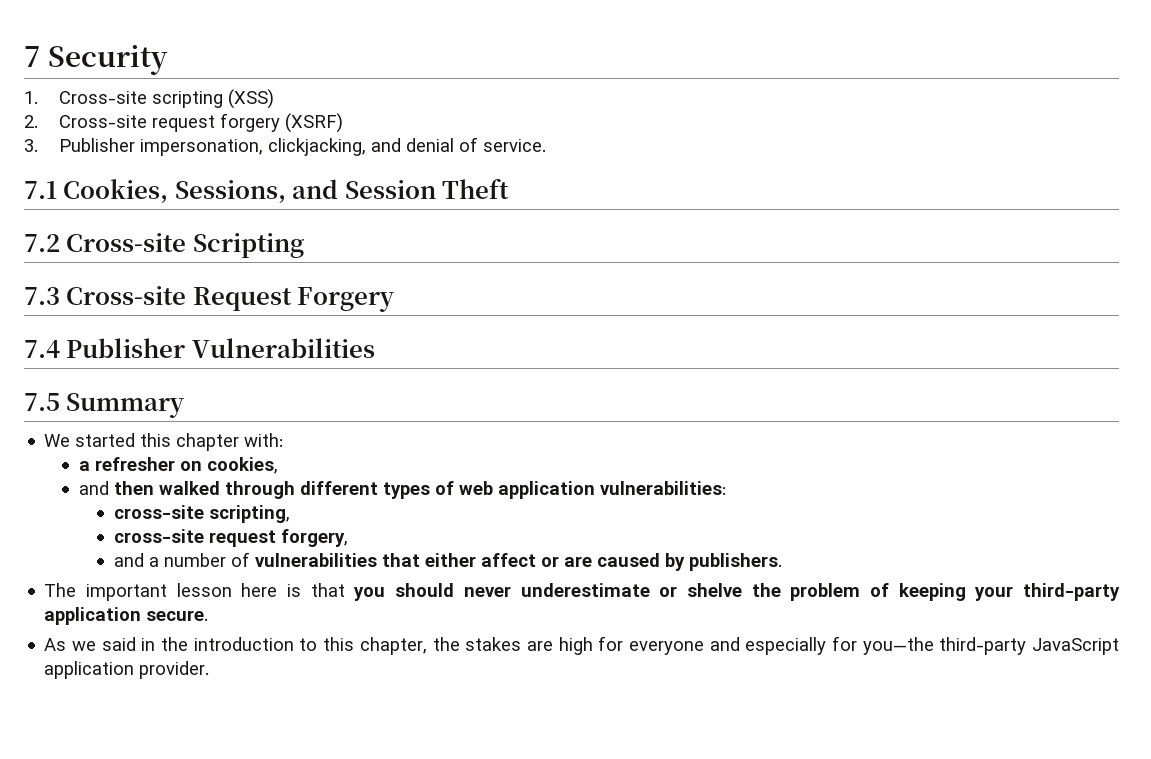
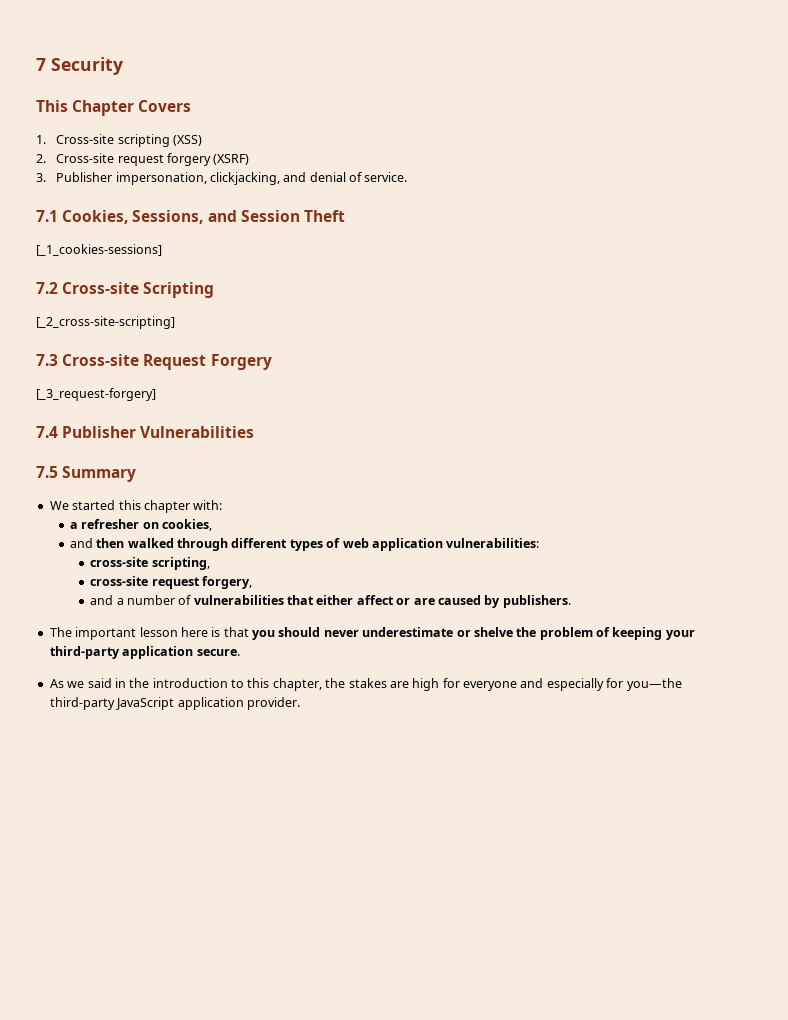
(168, 60) none -> [36,100,192,116] // This Chapter Covers
(510, 188) none -> [36,244,162,256] // [_1_cookies-sessions]
(304, 245) none -> [36,316,175,329] // [_2_cross-site-scripting]
(395, 299) none -> [36,388,156,401] // [_3_request-forgery]

